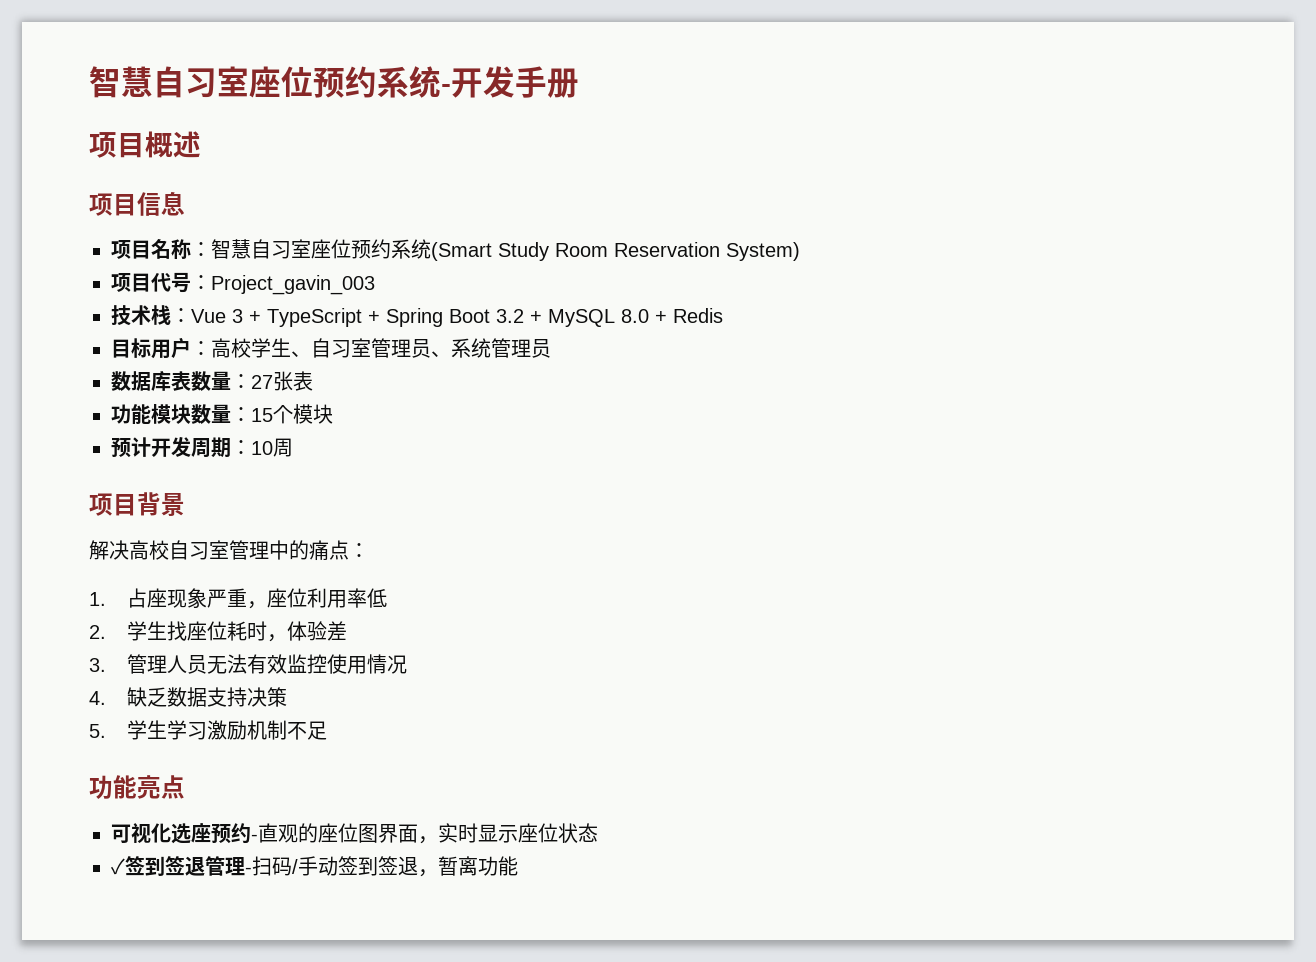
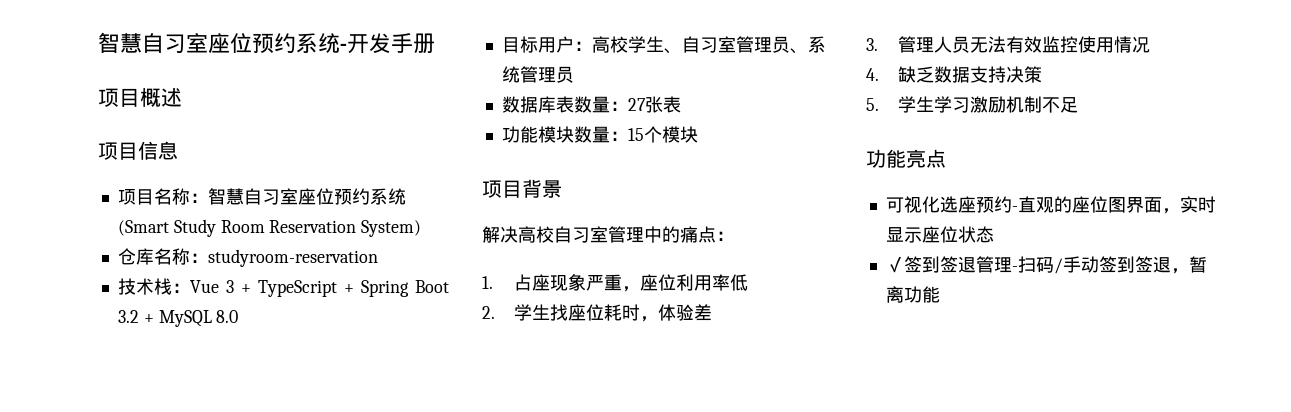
[111,272,375,295] 项目代号：Project_gavin_003 -> [117,248,378,267] 仓库名称：studyroom-reservation
[655,308,723,323] + Redis -> (239, 316) none
[111,437,293,458] // 预计开发周期：10周 -> (698, 134) none

